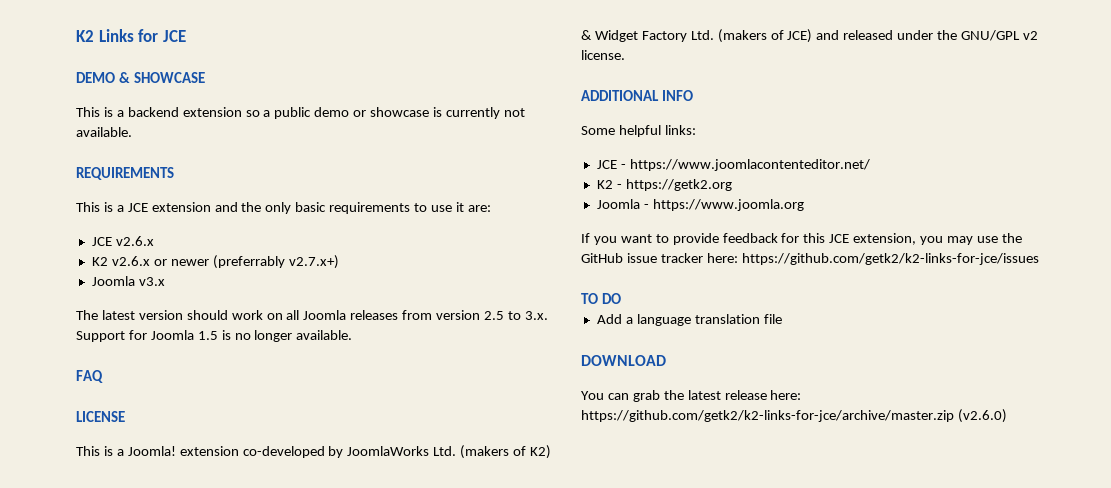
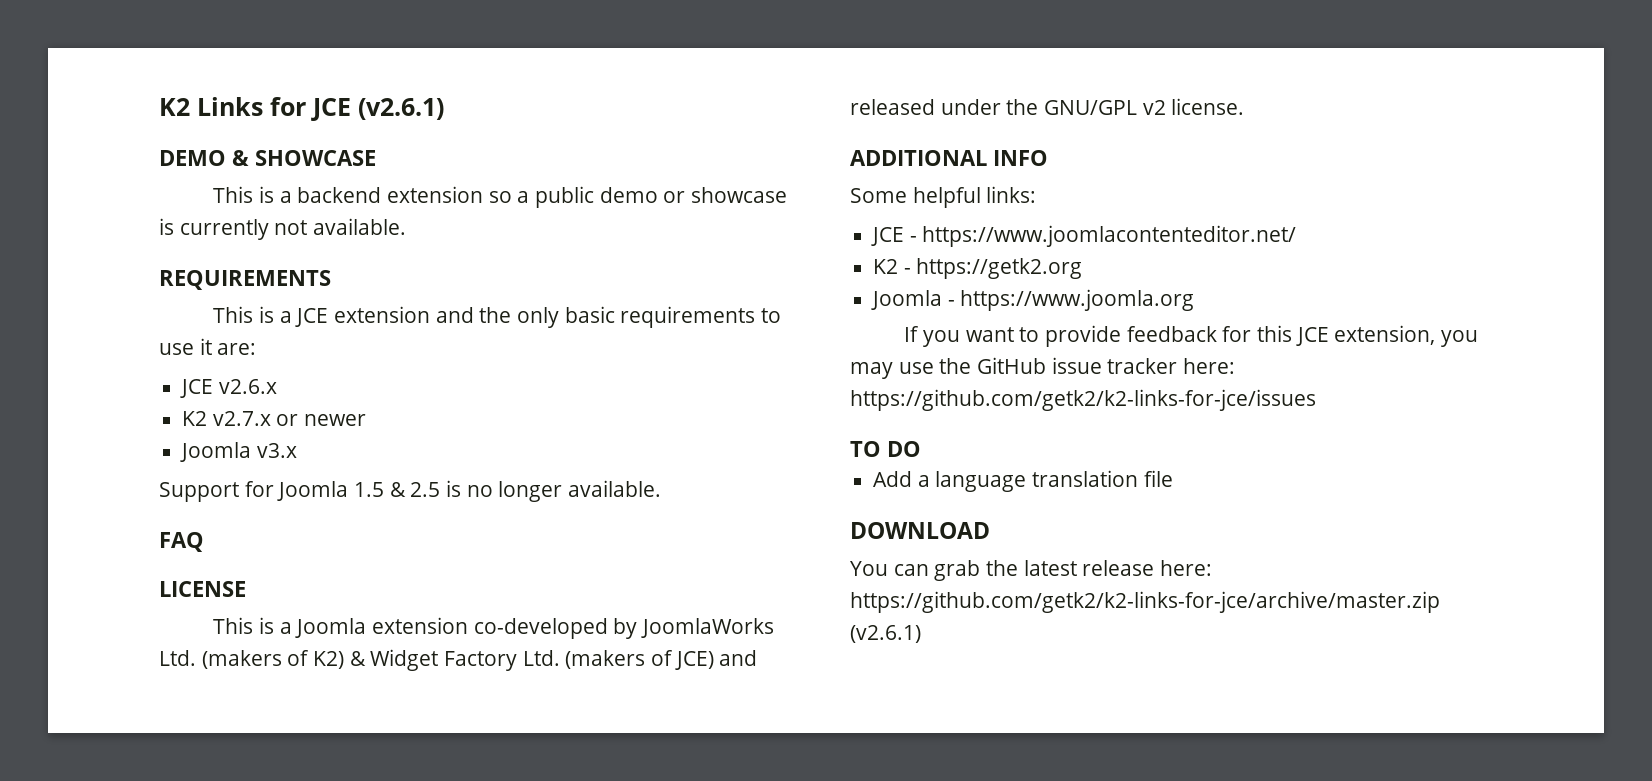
(186, 36) none -> [358,98,444,120] (v2.6.1)
[111,256,150,266] v2.6.x -> [212,411,271,426] v2.7.x
[212,255,339,269] (preferrably v2.7.x+) -> (367, 420) none
[76,310,548,320] The latest version should work on all Joomla releases from version 2.5 to 3.x. -> (297, 450) none
(218, 335) none -> [389,482,441,497] & 2.5
[127,446,176,456] Joomla! -> [295,618,367,638] Joomla
[957,409,1007,423] (v2.6.0) -> [850,625,921,643] (v2.6.1)

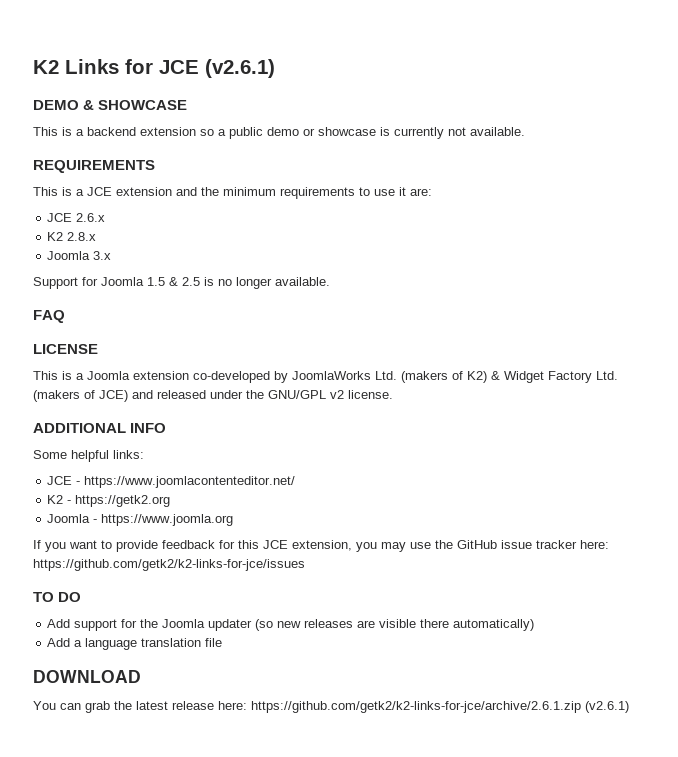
[517,306,615,328] only basic -> [223,187,276,196] minimum
[218,379,277,394] [182,411,367,426] [180,442,297,462] v2.6.x // K2 v2.7.x or newer // Joomla v3.x -> [76,213,106,222] [47,232,97,241] [47,251,112,260] 2.6.x // K2 2.8.x // Joomla 3.x
(921, 449) none -> [47,619,535,631] // Add support for the Joomla updater (so new releases are visible there automatically)
[850,591,1440,613] https://github.com/getk2/k2-links-for-jce/archive/master.zip -> [251,701,581,713] https://github.com/getk2/k2-links-for-jce/archive/2.6.1.zip

